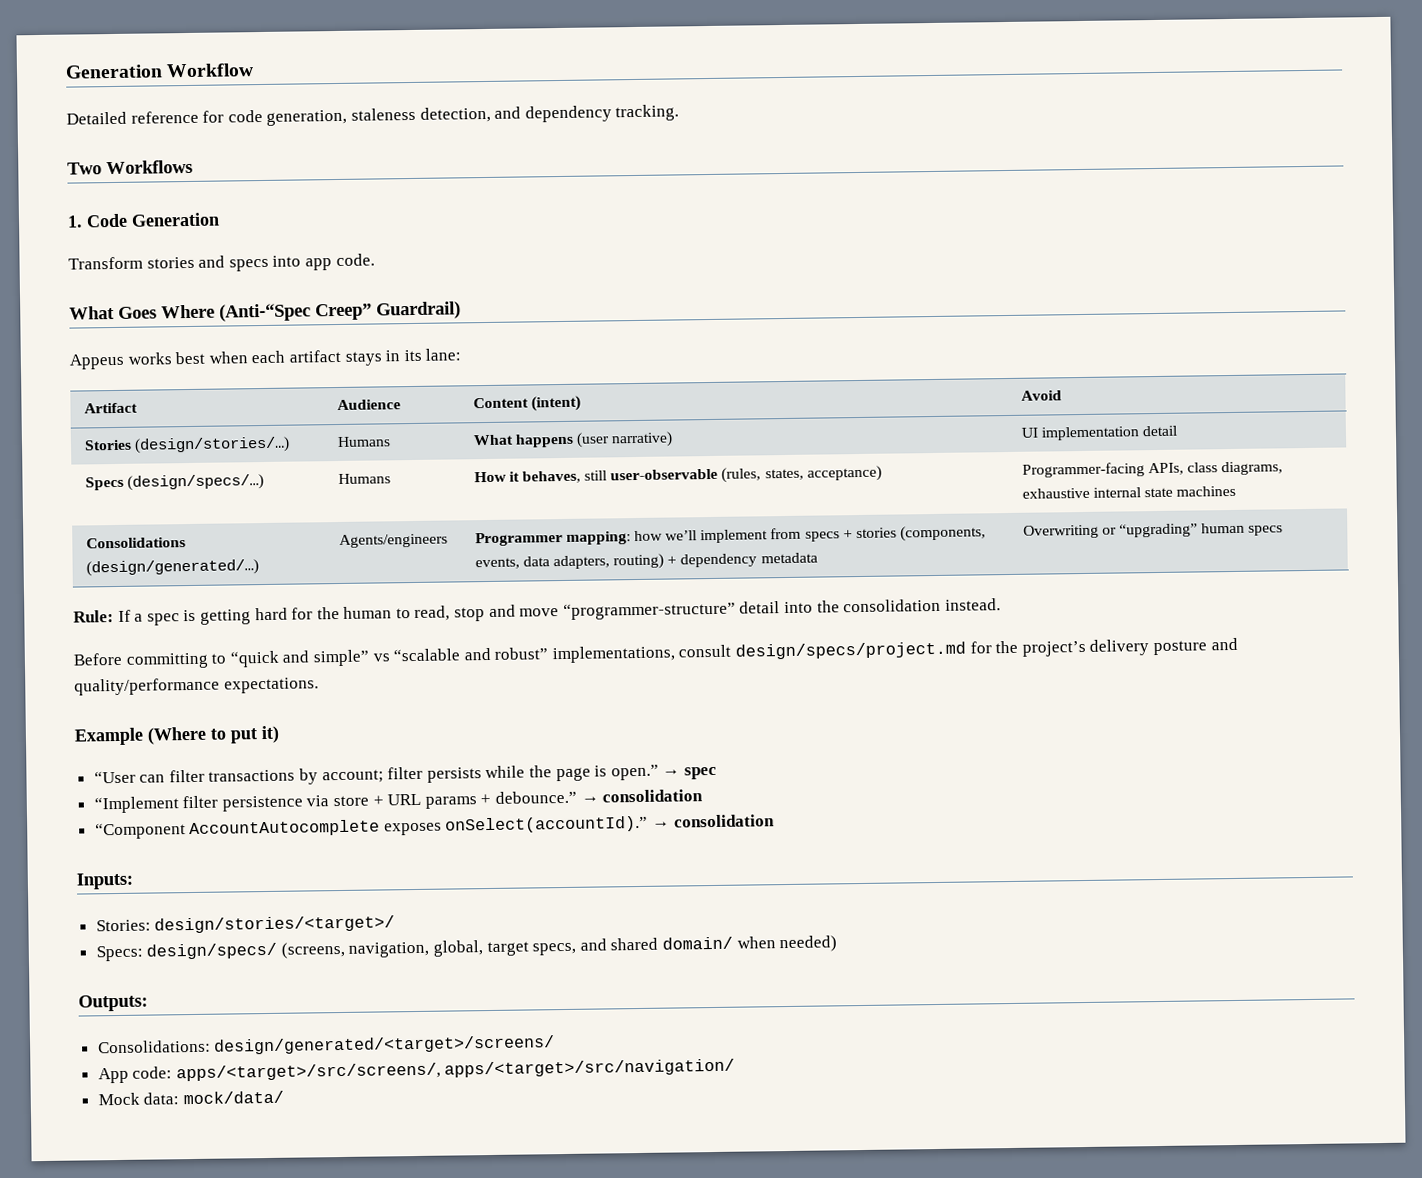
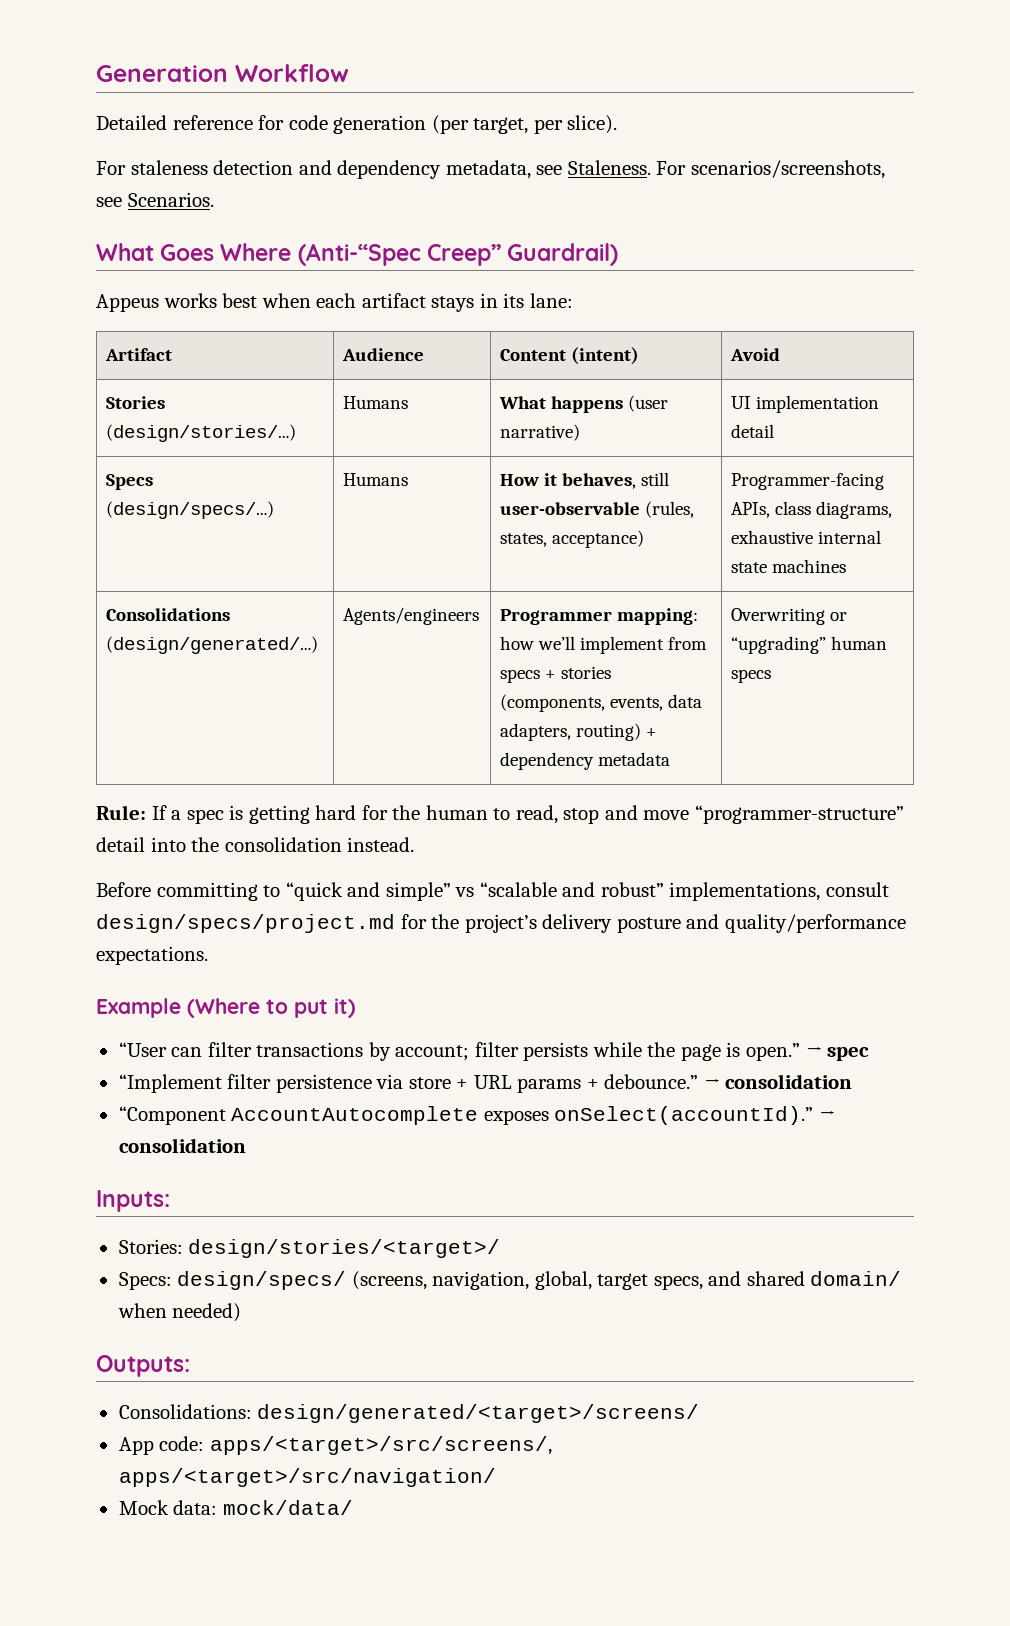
[266,104,680,126] [67,159,193,175] [67,212,220,228] [68,253,375,272] generation, staleness detection, and dependency tracking. // Two Workflows // 1. Code Generation // Transform stories and specs into app code. -> [333,115,618,134] [96,160,885,179] [96,192,214,207] generation (per target, per slice). // For staleness detection and dependency metadata, see Staleness. For scenarios/screenshots, see Scenarios.

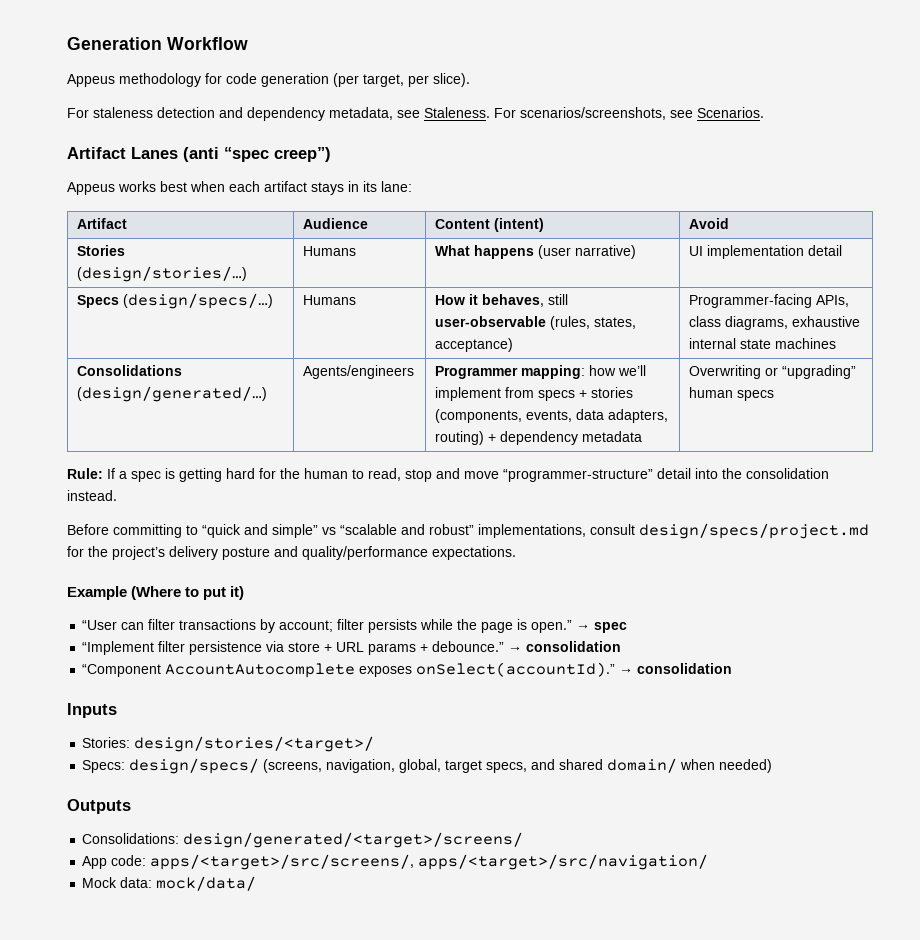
[96,115,253,130] Detailed reference -> [67,73,201,87] Appeus methodology
[96,243,619,266] What Goes Where (Anti-“Spec Creep” Guardrail) -> [67,147,331,162] Artifact Lanes (anti “spec creep”)
[96,1190,170,1212] Inputs: -> [67,703,117,718] Inputs
[96,1355,190,1377] Outputs: -> [67,799,131,814] Outputs

